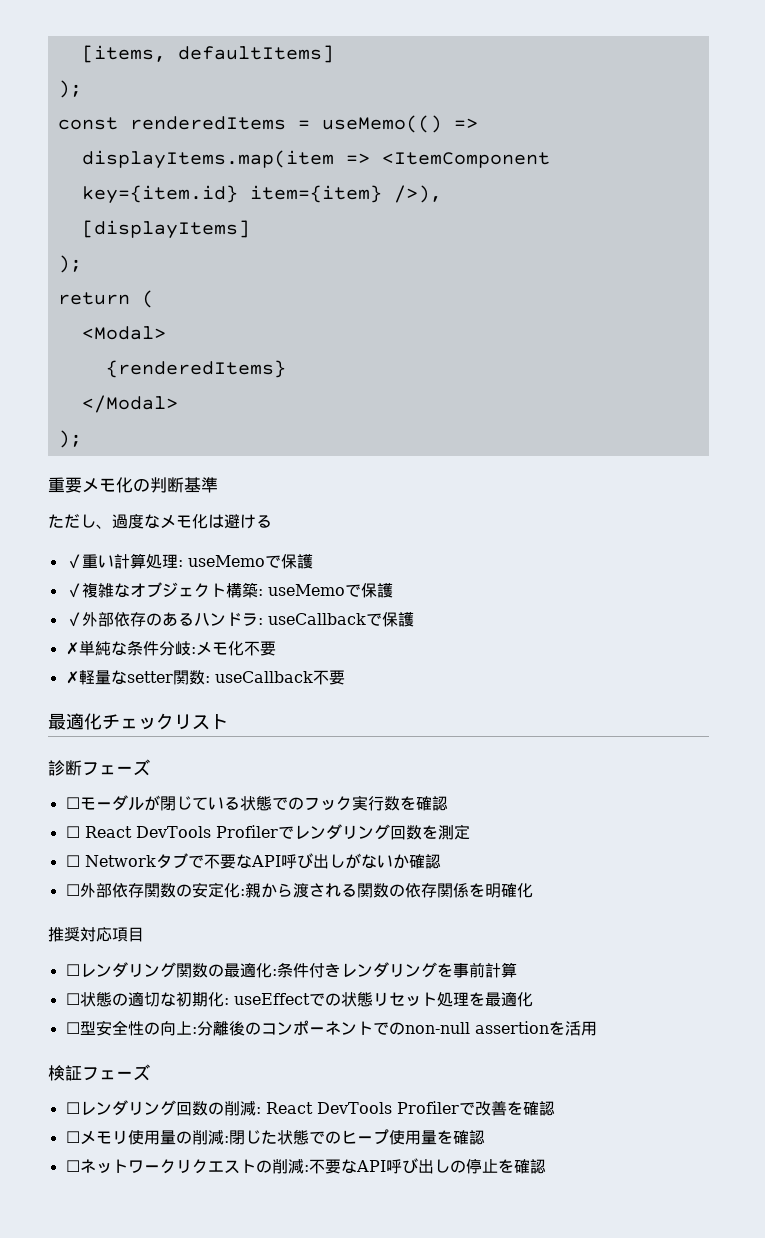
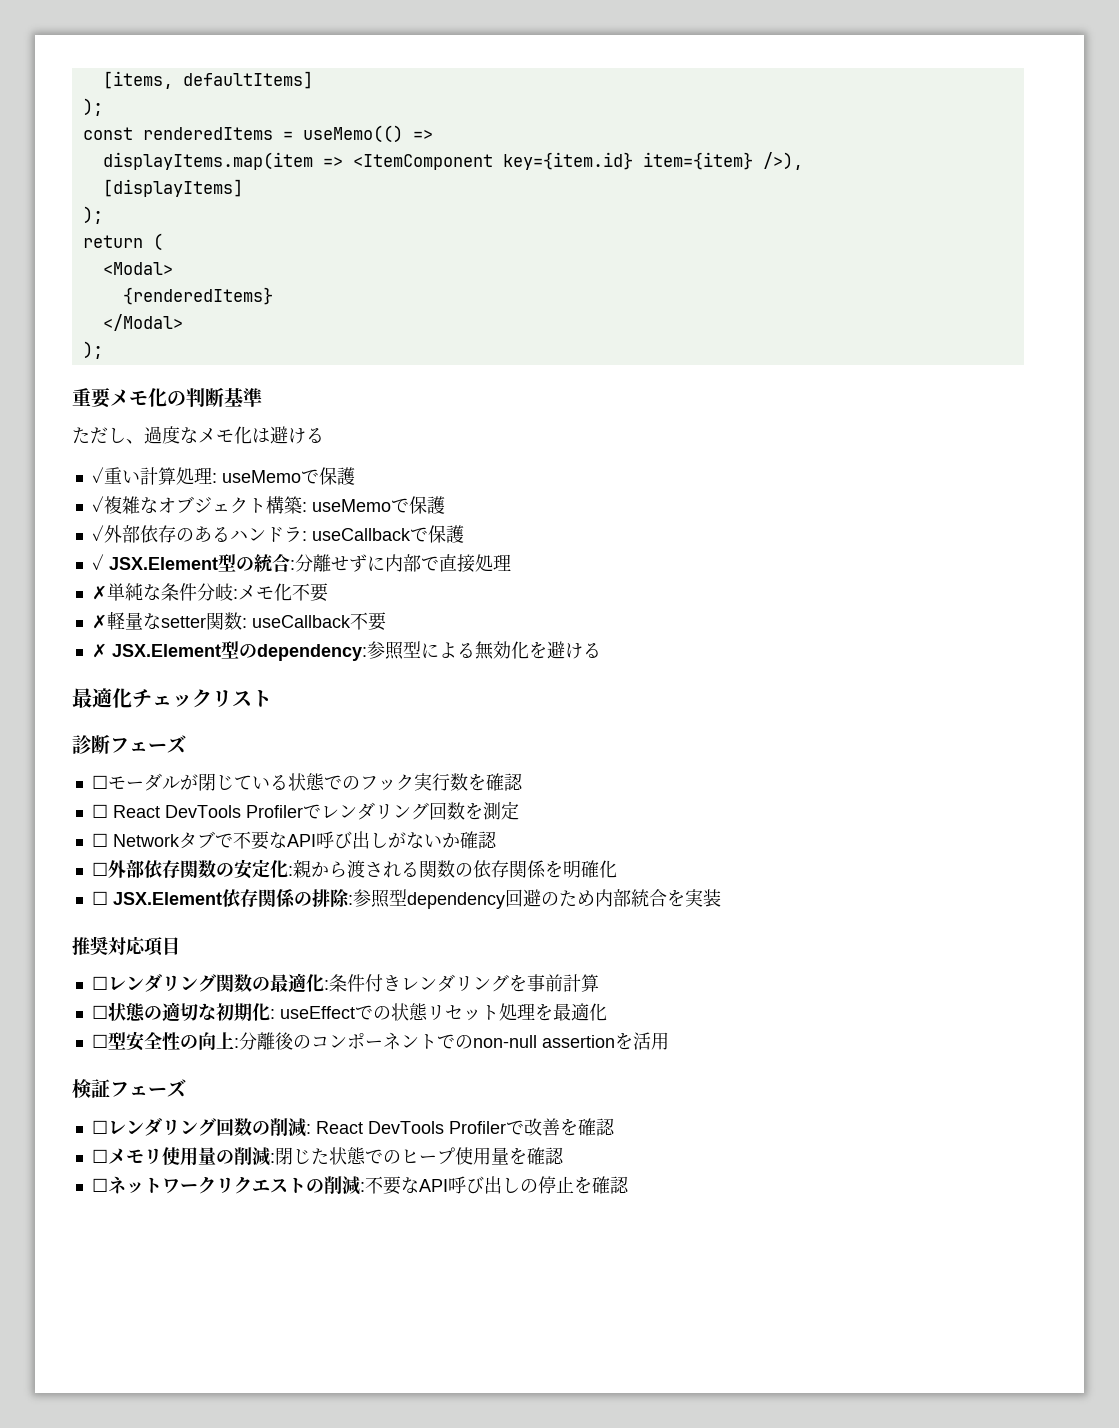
(414, 619) none -> [91,554,511,573] // ✓ JSX.Element型の統合:分離せずに内部で直接処理
(345, 677) none -> [91,641,601,661] // ✗ JSX.Element型のdependency:参照型による無効化を避ける
(533, 890) none -> [91,889,721,909] // ☐ JSX.Element依存関係の排除:参照型dependency回避のため内部統合を実装

